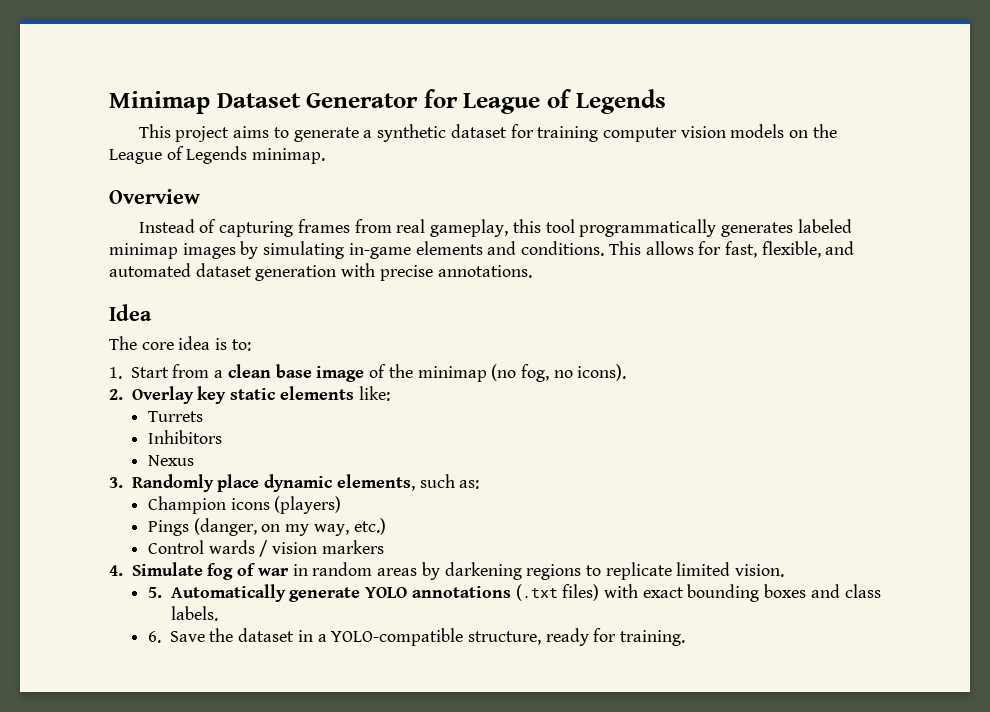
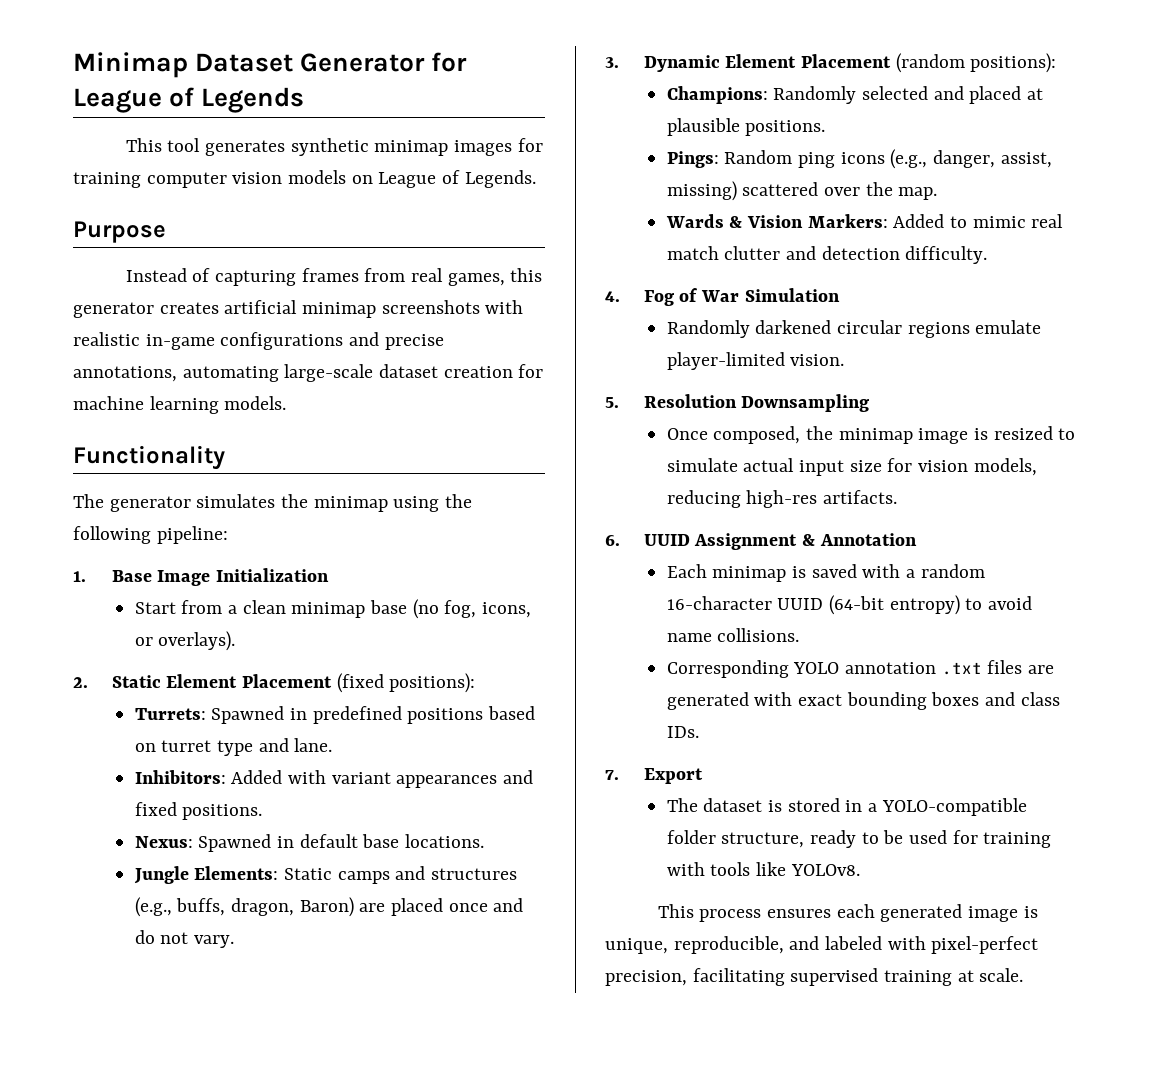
[175,124,507,142] project aims to generate a synthetic dataset -> [167,138,513,156] tool generates synthetic minimap images
[812,124,837,138] [109,146,326,164] [109,189,200,204] the League of Legends minimap. // Overview -> [378,170,536,188] [73,221,166,243] League of Legends. // Purpose
[430,219,852,237] [109,241,855,259] [109,263,532,281] [109,304,152,321] [109,336,251,351] [109,364,627,382] [109,386,390,404] [147,411,203,422] [147,430,222,444] [147,455,194,466] [109,474,480,492] [147,496,342,514] [147,518,386,536] [147,540,384,557] [109,562,785,580] [147,584,600,602] gameplay, this tool programmatically generates labeled minimap images by simulating in-game elements and conditions. This allows for fast, flexible, and automated dataset generation with precise annotations. // Idea // The core idea is to: // 1. Start from a clean base image of the minimap (no fog, no icons). // 2. Overlay key static elements like: // Turrets // Inhibitors // Nexus // 3. Randomly place dynamic elements, such as: // Champion icons (players) // Pings (danger, on my way, etc.) // Control wards / vision markers // 4. Simulate fog of war in random areas by darkening regions to replicate limited vision. // 5. Automatically generate YOLO annotations (.txt files) -> [447,268,543,286] [73,300,524,318] [73,332,444,350] [73,364,544,382] [73,396,287,414] [73,445,225,470] [73,494,473,512] [73,526,228,544] [73,568,329,586] [134,599,531,619] [134,631,236,651] [73,673,476,693] [134,706,535,724] [134,738,333,756] [134,770,533,788] [134,802,263,820] [134,834,484,852] [133,866,517,884] [134,897,524,917] [134,930,234,948] [605,53,1057,73] [666,86,1043,104] [666,118,826,136] [666,149,1052,169] [666,181,938,201] [665,214,1064,228] [666,246,988,264] [605,288,840,306] [666,320,1042,338] [666,352,845,370] [605,394,870,412] [666,426,1076,444] [666,458,1037,476] [666,490,897,508] [605,533,917,550] [666,564,985,582] [666,595,1032,615] [666,628,800,642] [666,660,1054,678] [666,692,749,710] games, this generator creates artificial minimap screenshots with realistic in-game configurations and precise annotations, automating large-scale dataset creation for machine learning models. // Functionality // The generator simulates the minimap using the following pipeline: // 1. Base Image Initialization // Start from a clean minimap base (no fog, icons, or overlays). // 2. Static Element Placement (fixed positions): // Turrets: Spawned in predefined positions based on turret type and lane. // Inhibitors: Added with variant appearances and fixed positions. // Nexus: Spawned in default base locations. // Jungle Elements: Static camps and structures (e.g., buffs, dragon, Baron) are placed once and do not vary. // 3. Dynamic Element Placement (random positions): // Champions: Randomly selected and placed at plausible positions. // Pings: Random ping icons (e.g., danger, assist, missing) scattered over the map. // Wards & Vision Markers: Added to mimic real match clutter and detection difficulty. // 4. Fog of War Simulation // Randomly darkened circular regions emulate player-limited vision. // 5. Resolution Downsampling // Once composed, the minimap image is resized to simulate actual input size for vision models, reducing high-res artifacts. // 6. UUID Assignment & Annotation // Each minimap is saved with a random 16-character UUID (64-bit entropy) to avoid name collisions. // Corresponding YOLO annotation .txt files are generated
[170,606,218,621] [147,628,295,643] labels. // 6. Save the dataset -> [666,726,699,738] [605,768,703,784] [666,798,840,812] IDs. // 7. Export // The dataset is stored
(464, 637) none -> [666,830,716,844] folder
[593,628,686,646] for training. -> [861,830,1052,848] [666,862,860,876] [657,904,1038,922] [605,936,1039,954] [605,968,1024,986] to be used for training with tools like YOLOv8. // This process ensures each generated image is unique, reproducible, and labeled with pixel-perfect precision, facilitating supervised training at scale.

